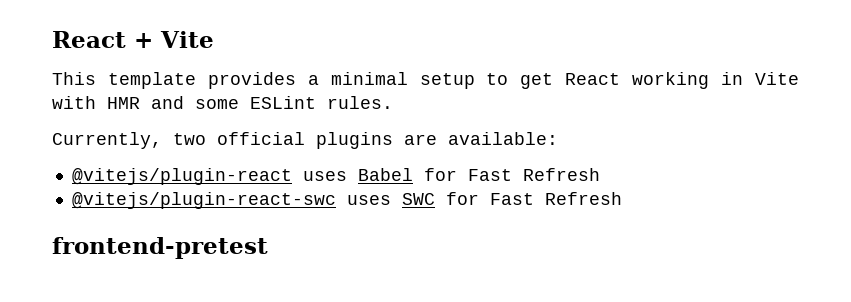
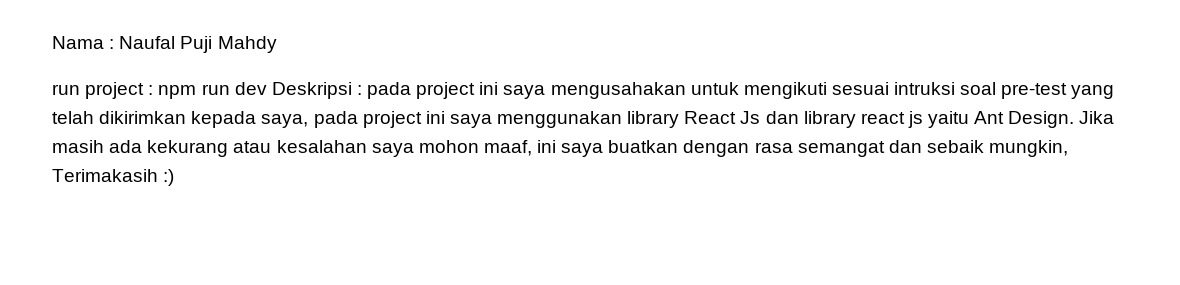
[52,31,214,48] [52,72,799,89] [52,96,393,109] [52,132,558,149] [71,168,600,185] [71,192,622,209] [52,237,268,259] React + Vite // This template provides a minimal setup to get React working in Vite with HMR and some ESLint rules. // Currently, two official plugins are available: // @vitejs/plugin-react uses Babel for Fast Refresh // @vitejs/plugin-react-swc uses SWC for Fast Refresh // frontend-pretest -> [52,36,277,53] [52,82,1115,99] [52,111,1115,128] [52,140,1069,157] [52,169,175,186] Nama : Naufal Puji Mahdy // run project : npm run dev Deskripsi : pada project ini saya mengusahakan untuk mengikuti sesuai intruksi soal pre-test yang telah dikirimkan kepada saya, pada project ini saya menggunakan library React Js dan library react js yaitu Ant Design. Jika masih ada kekurang atau kesalahan saya mohon maaf, ini saya buatkan dengan rasa semangat dan sebaik mungkin, Terimakasih :)

